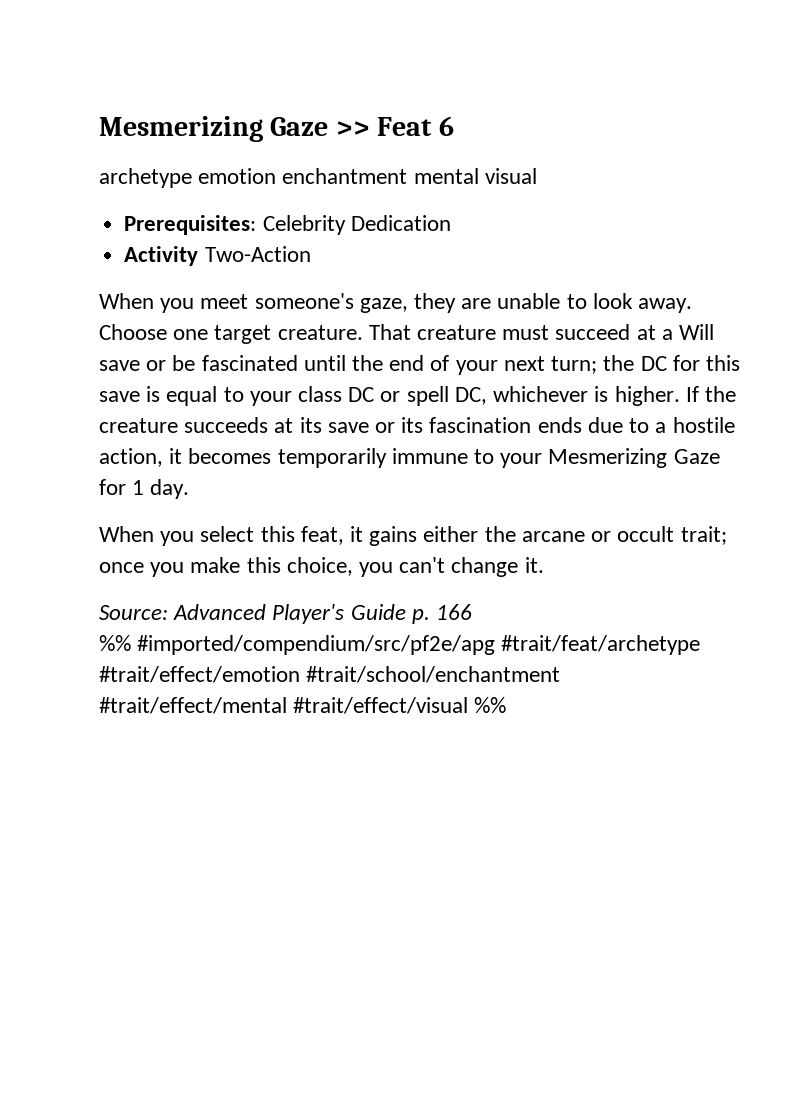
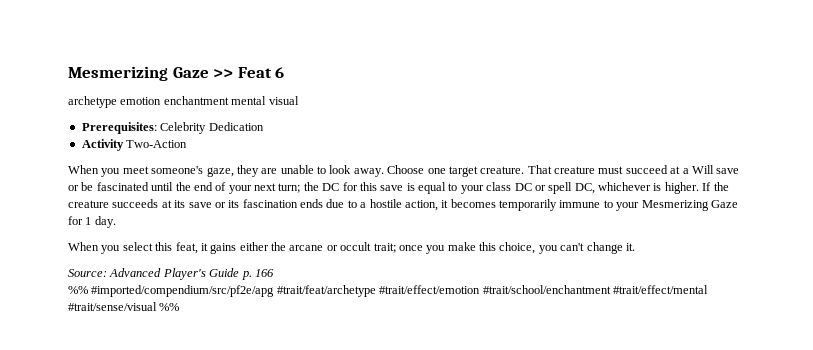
[293,697,469,714] #trait/effect/visual -> [68,302,157,311] #trait/sense/visual

